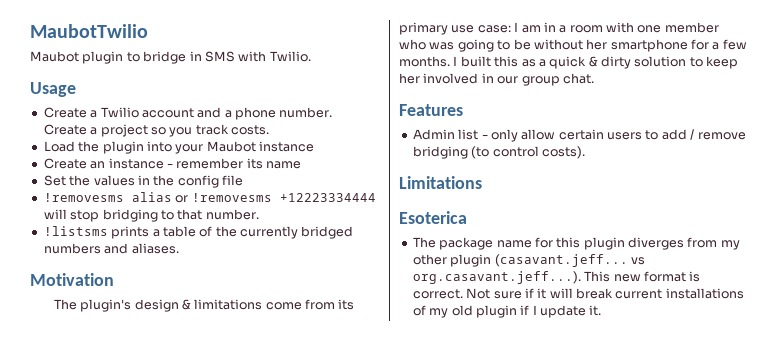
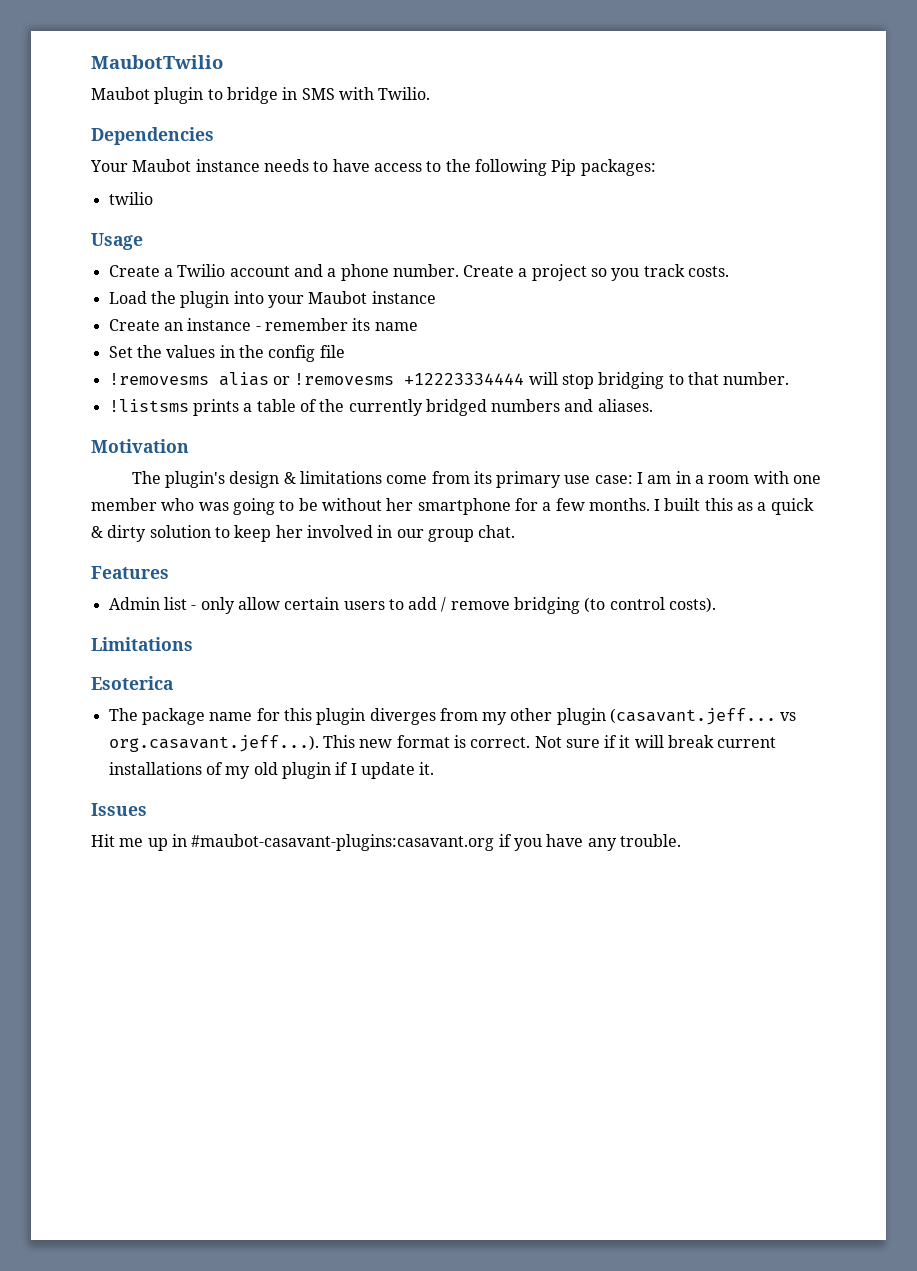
(311, 56) none -> [91,127,214,145] [90,159,656,176] [108,192,153,205] // Dependencies // Your Maubot instance needs to have access to the following Pip packages: // twilio
(602, 310) none -> [91,803,147,816] [91,834,681,851] // Issues // Hit me up in #maubot-casavant-plugins:casavant.org if you have any trouble.

